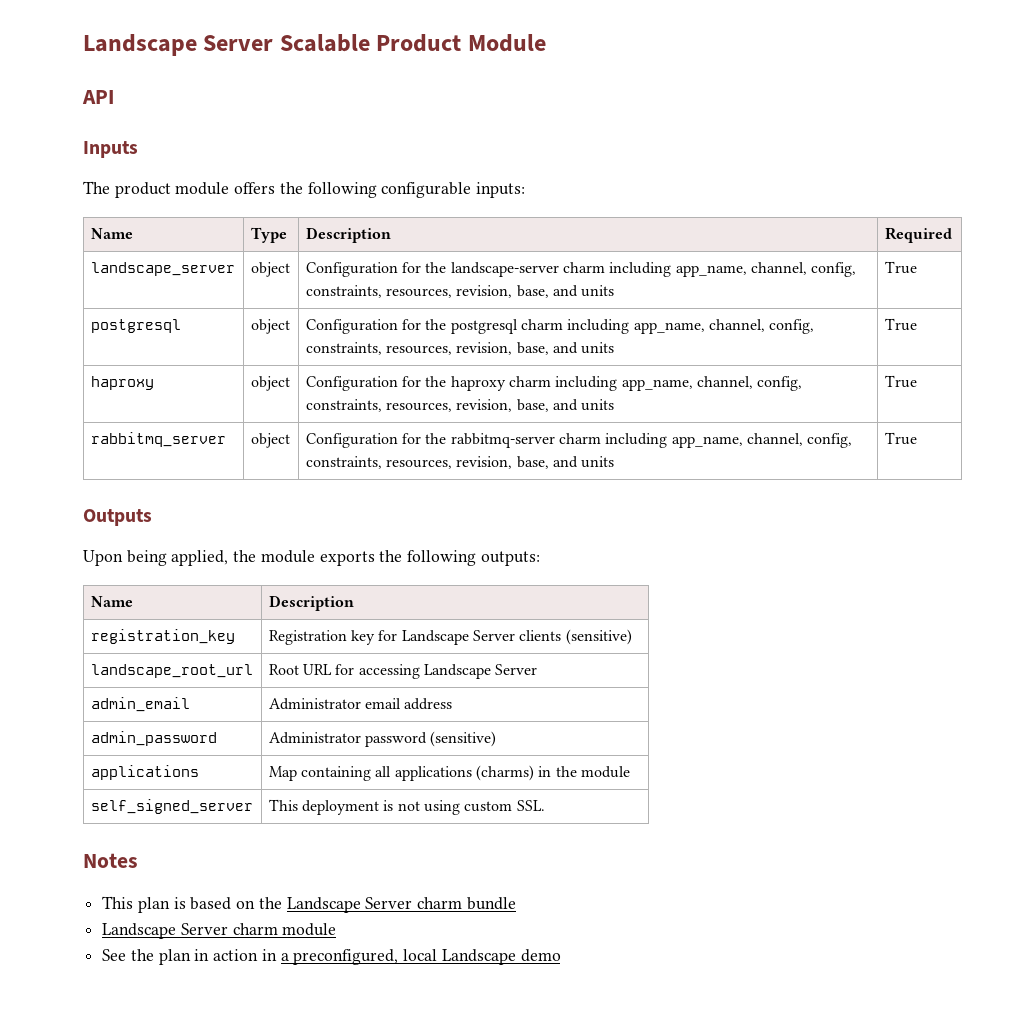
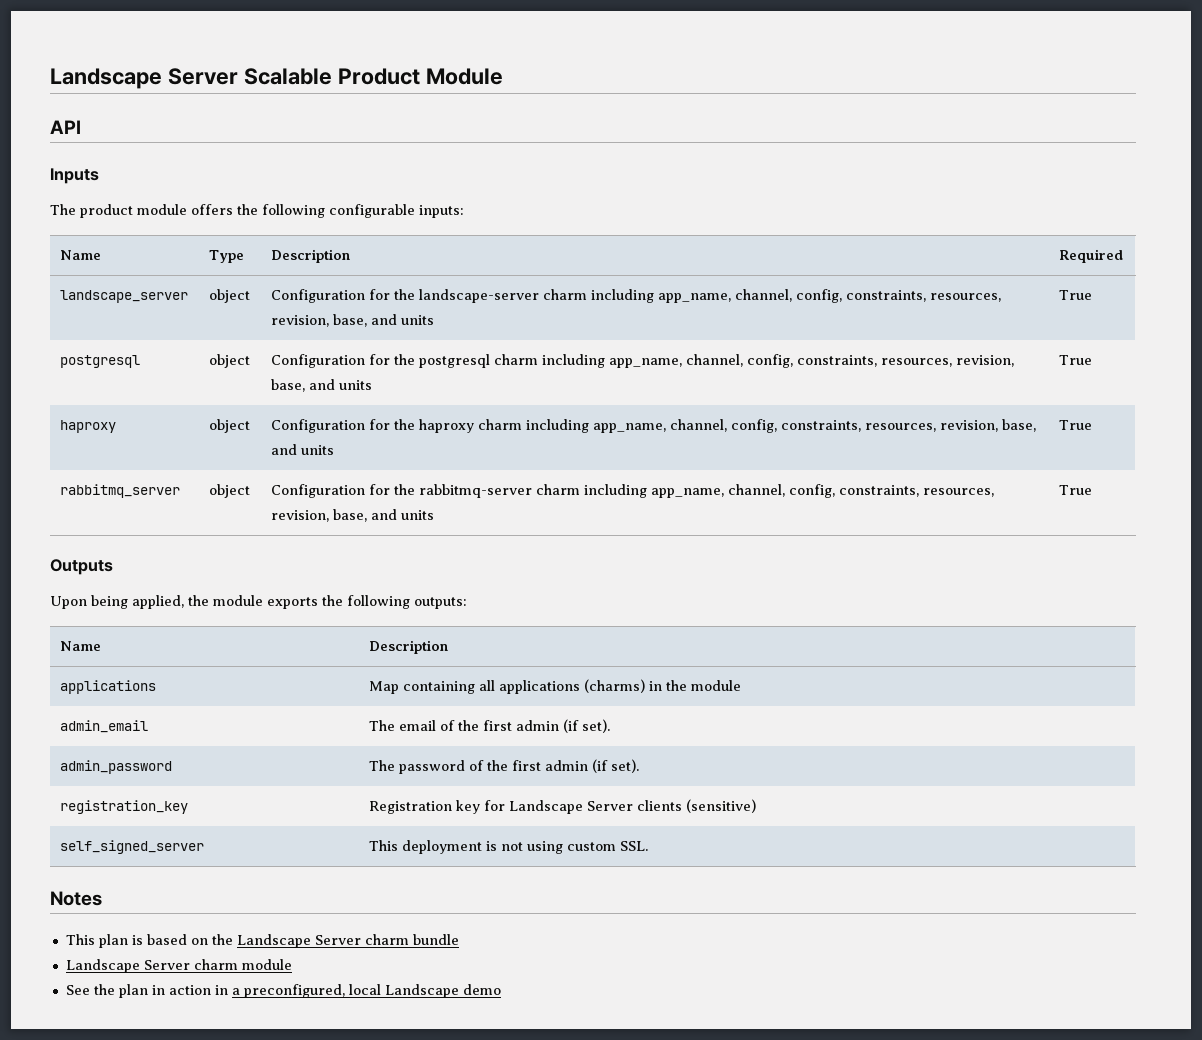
[90,629,235,644] [268,629,632,645] [90,664,253,678] [268,664,538,679] [90,697,190,712] [268,698,453,710] [90,731,217,746] [268,731,497,747] // registration_key | Registration key for Landscape Server clients (sensitive) // landscape_root_url | Root URL for accessing Landscape Server // admin_email | Administrator email address // admin_password | Administrator password (sensitive) -> (449, 647) none
(630, 772) none -> [60,720,149,733] [369,719,611,733] [60,760,173,774] [369,759,640,774] [60,800,189,814] [369,799,757,814] // admin_email | The email of the first admin (if set). // admin_password | The password of the first admin (if set). // registration_key | Registration key for Landscape Server clients (sensitive)

